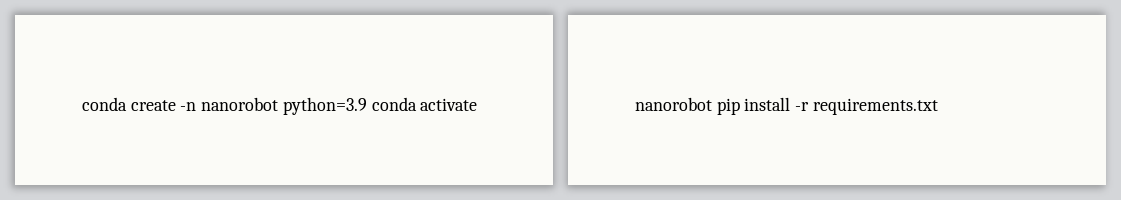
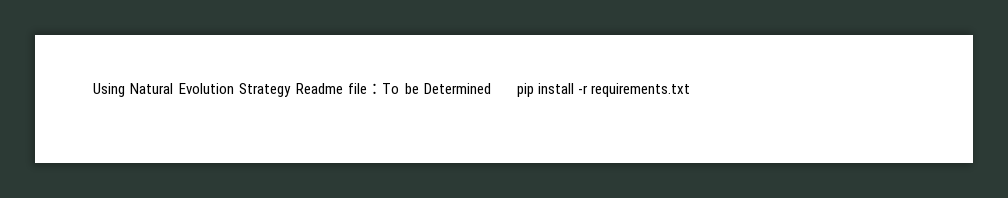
[82,97,712,115] conda create -n nanorobot python=3.9 conda activate nanorobot -> [93,83,492,97] Using Natural Evolution Strategy Readme file：To be Determined

